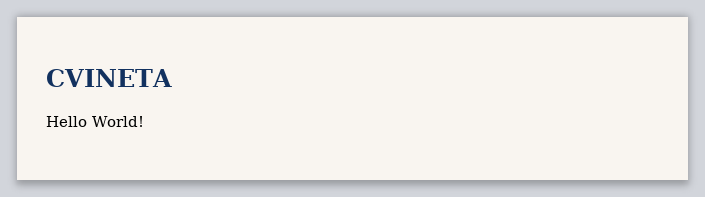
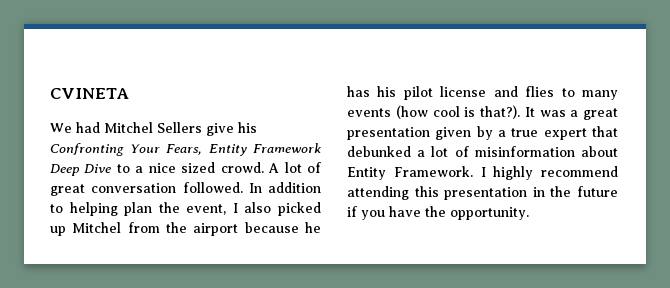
[46,116,144,127] Hello World! -> [50,122,257,136] [50,143,321,156] [50,162,322,176] [50,182,321,196] [50,202,322,216] [50,222,321,236] [347,86,618,100] [347,105,618,120] [347,126,618,140] [347,146,618,157] [347,166,618,180] [347,186,618,200] [347,206,529,220] We had Mitchel Sellers give his Confronting Your Fears, Entity Framework Deep Dive to a nice sized crowd. A lot of great conversation followed. In addition to helping plan the event, I also picked up Mitchel from the airport because he has his pilot license and flies to many events (how cool is that?). It was a great presentation given by a true expert that debunked a lot of misinformation about Entity Framework. I highly recommend attending this presentation in the future if you have the opportunity.

